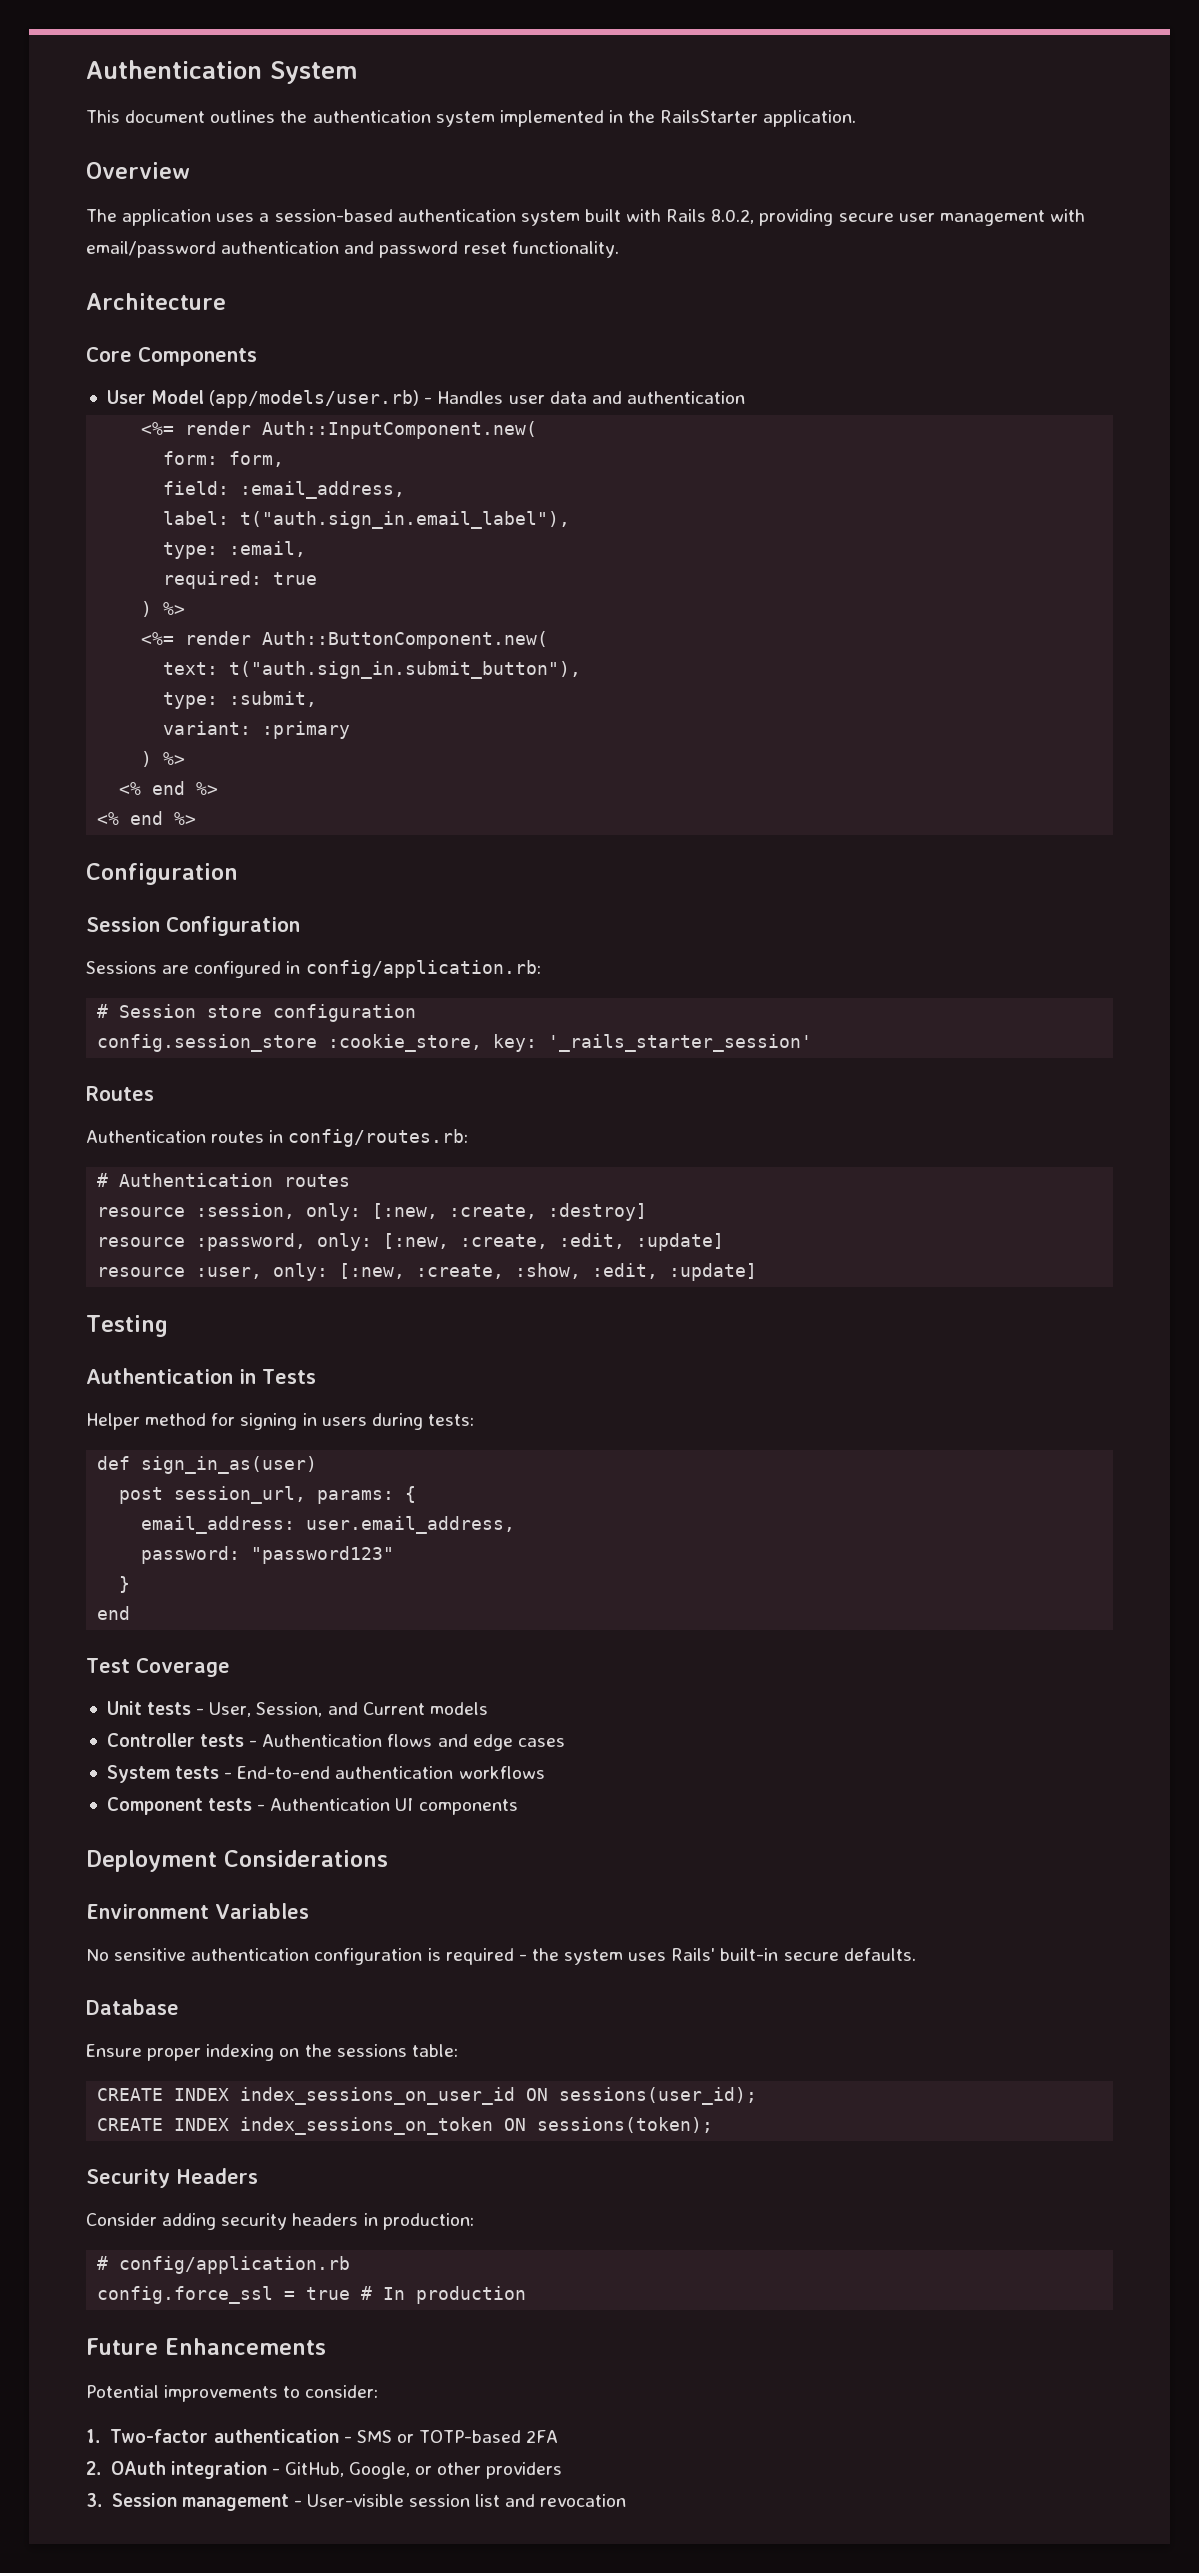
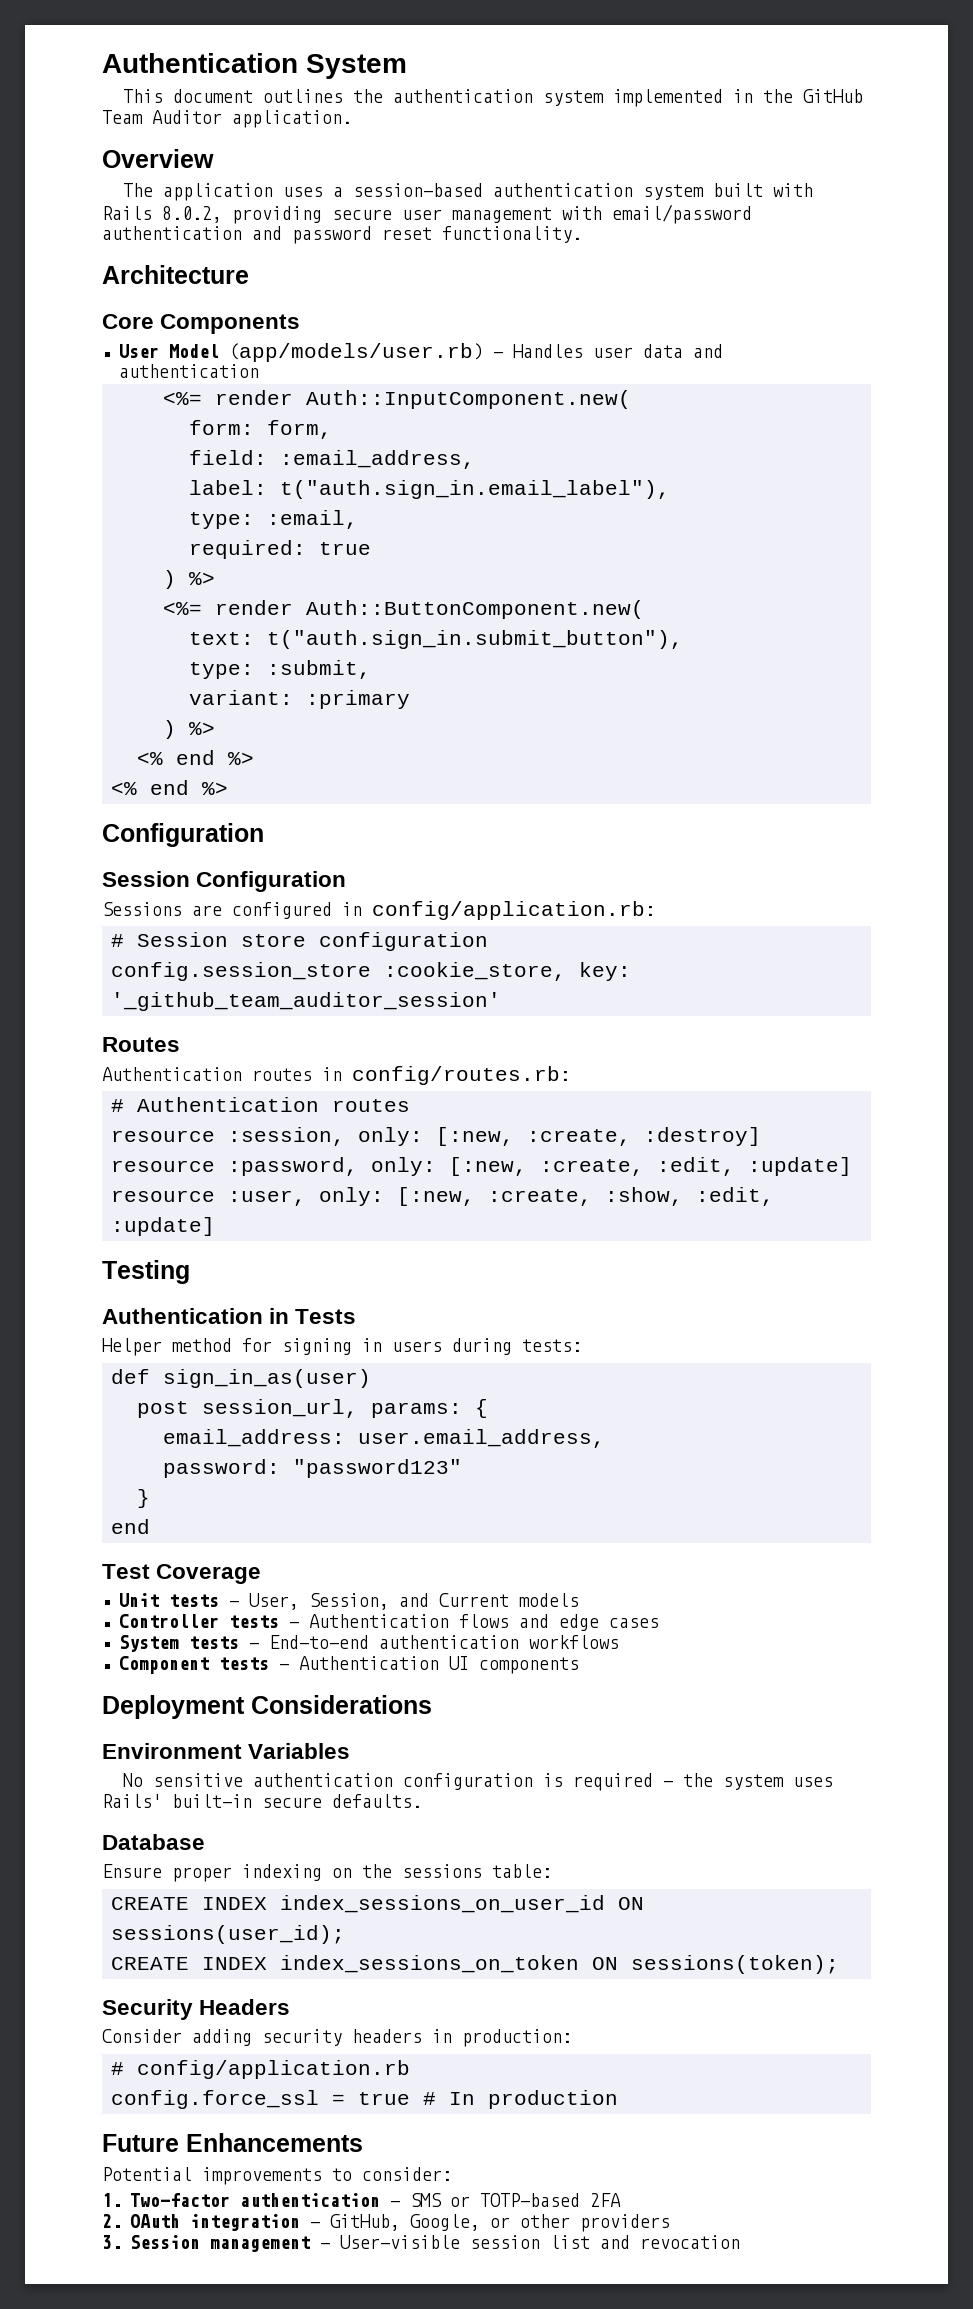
[660,110,759,123] RailsStarter -> [802,89,863,103] [102,110,222,124] GitHub Team Auditor
[548,1034,813,1052] '_rails_starter_session' -> [111,992,501,1011] '_github_team_auditor_session'

